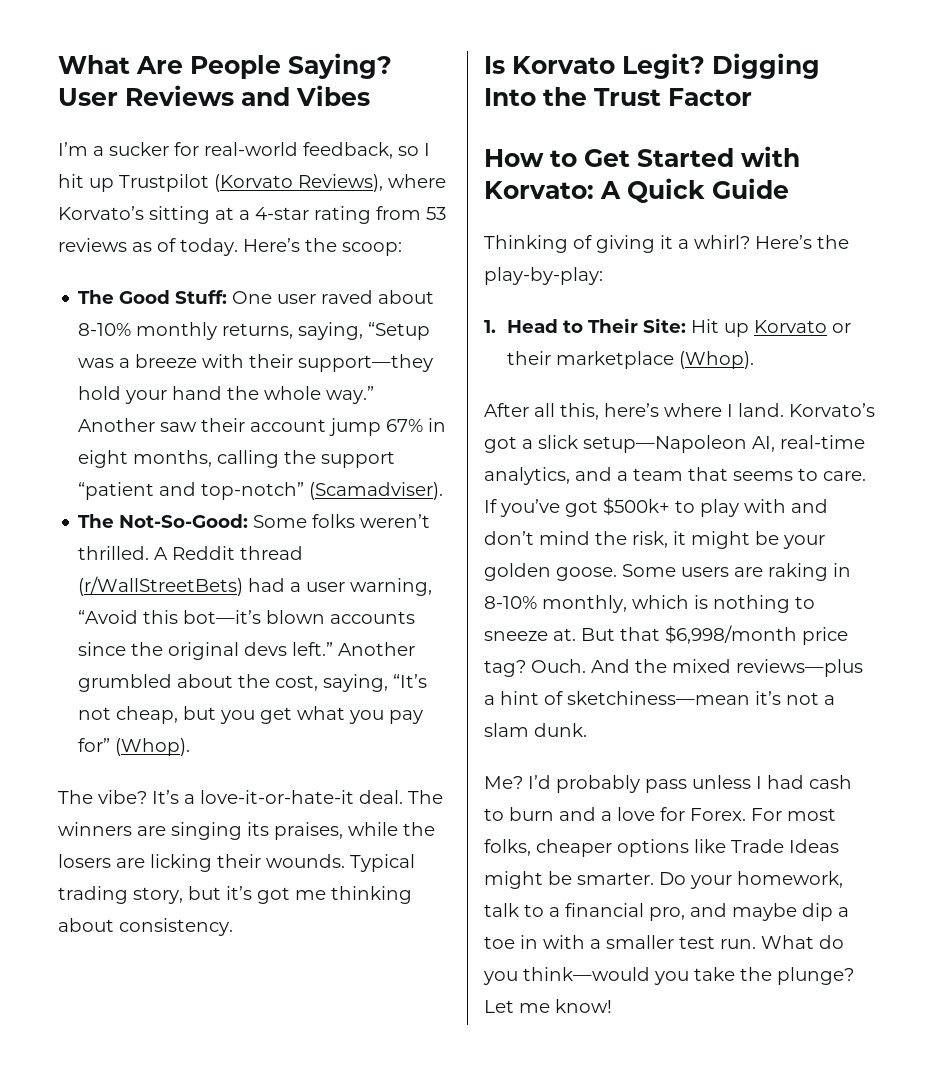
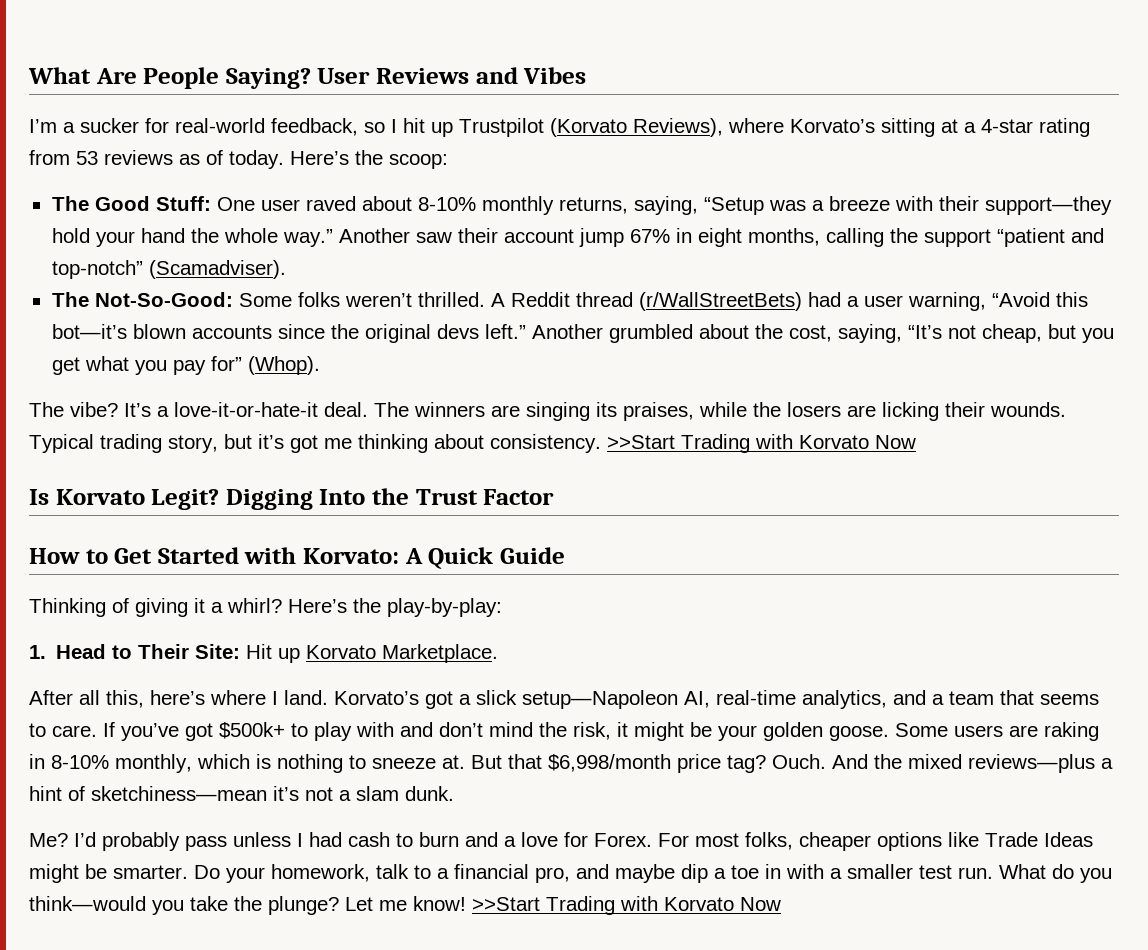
(233, 927) none -> [607,434,916,453] >>Start Trading with Korvato Now
[832,323,852,333] [507,351,755,369] or their marketplace (Whop). -> [382,644,499,663] Marketplace.
(612, 1006) none -> [472,896,781,915] >>Start Trading with Korvato Now

